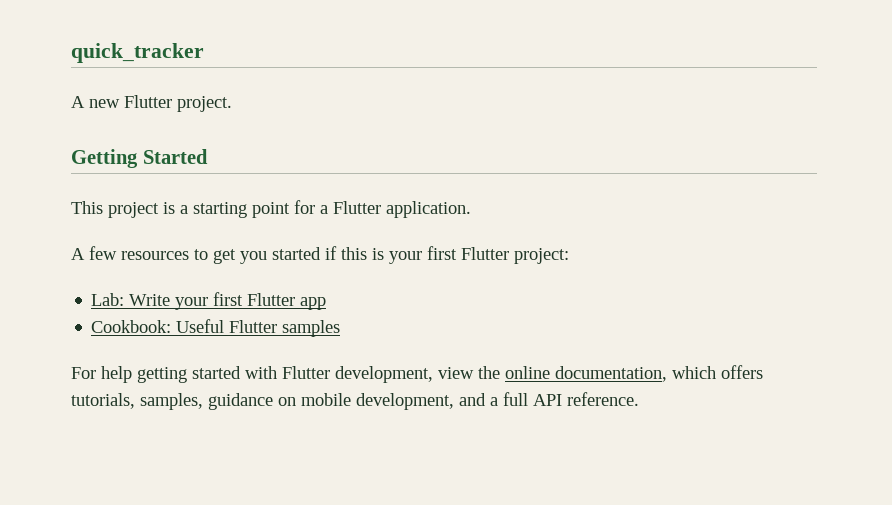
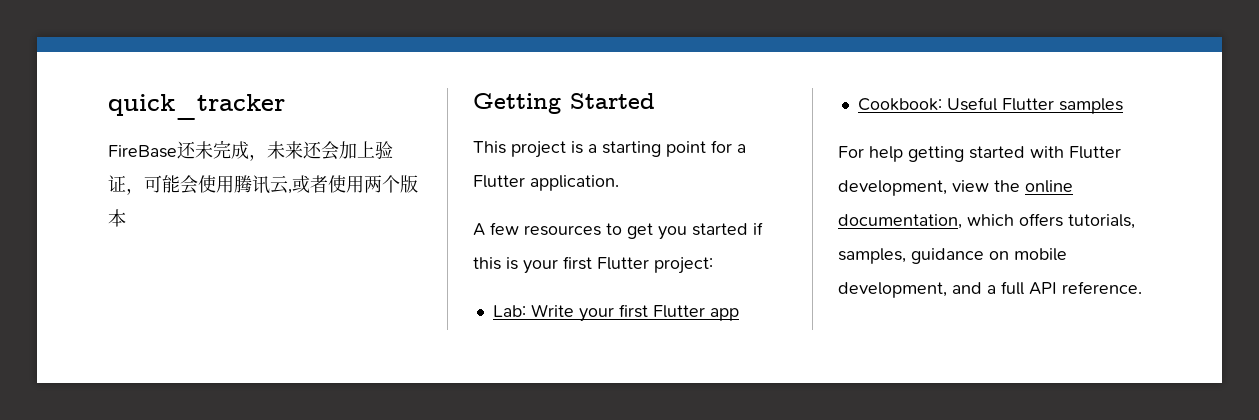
[71,95,232,112] A new Flutter project. -> [108,140,393,161] [108,175,418,195] [108,209,126,227] FireBase还未完成，未来还会加上验证，可能会使用腾讯云,或者使用两个版本

